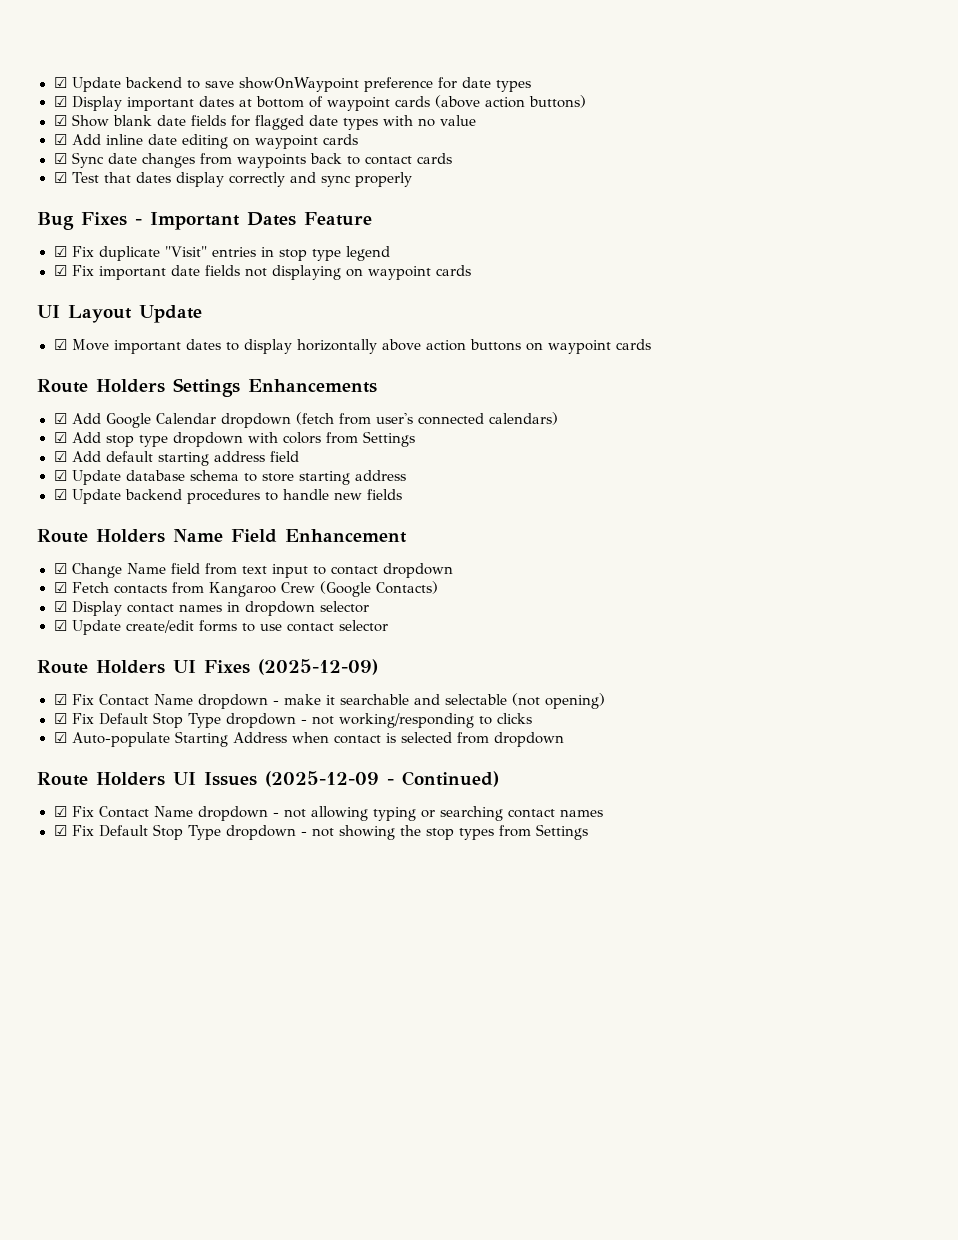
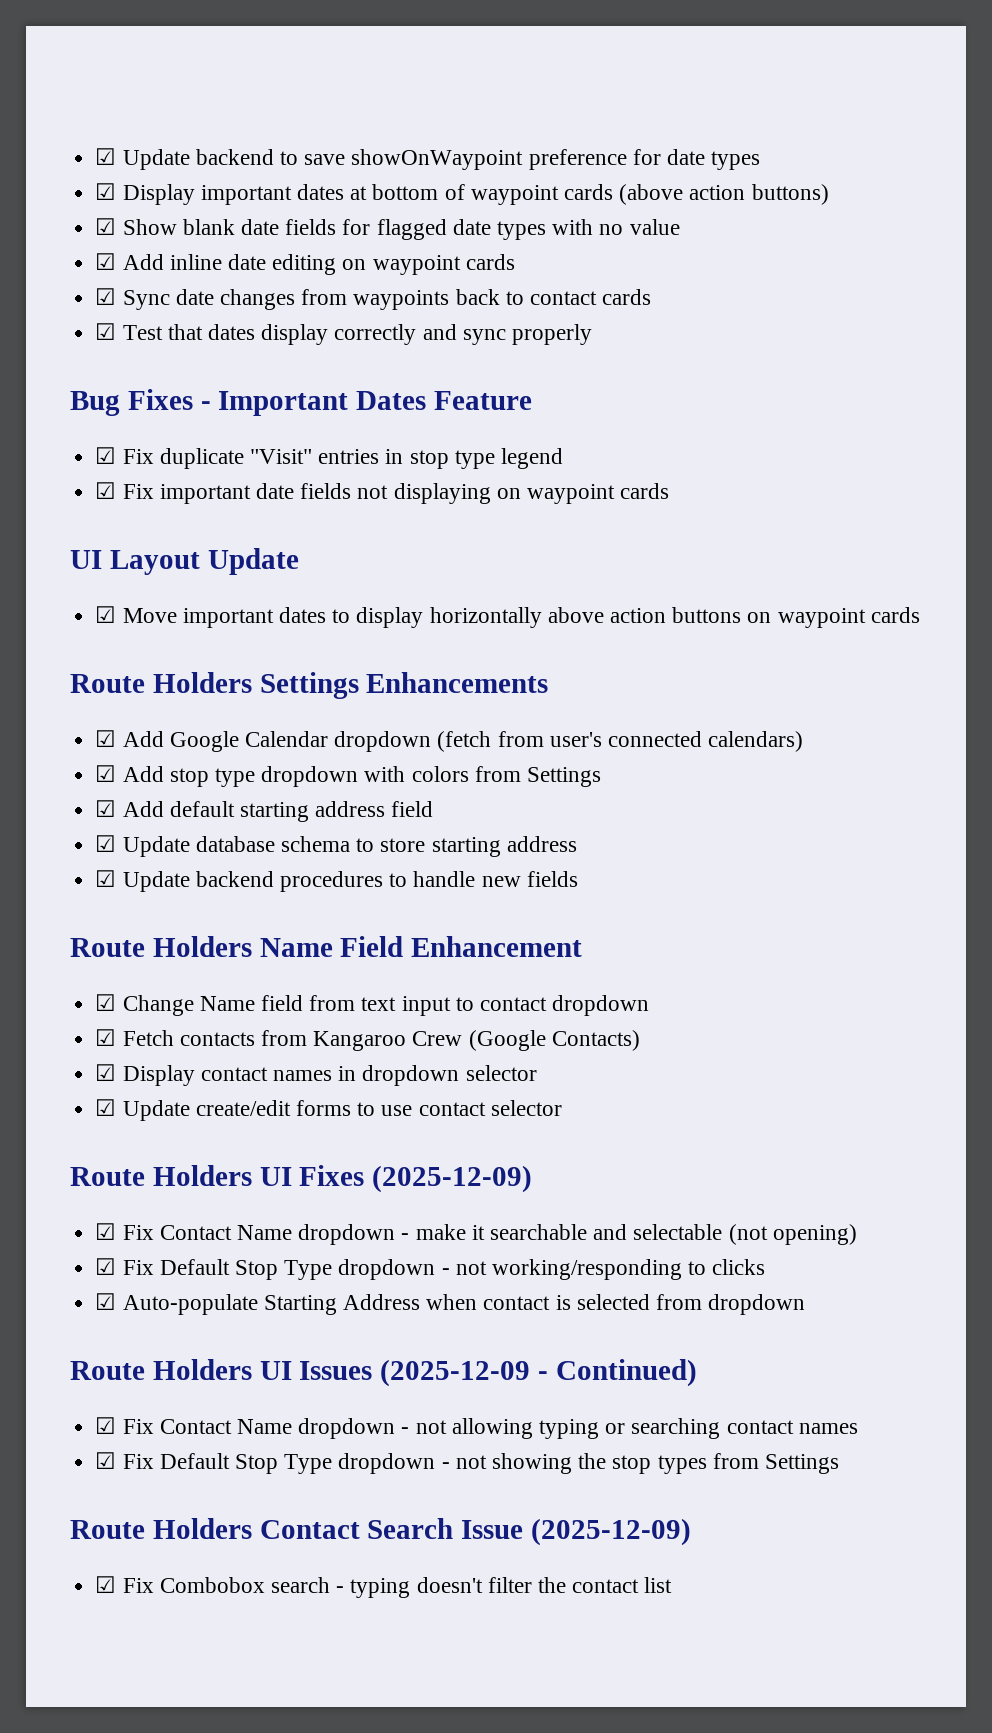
(589, 832) none -> [70,1518,692,1546] [95,1576,673,1598] // Route Holders Contact Search Issue (2025-12-09) // ☑ Fix Combobox search - typing doesn't filter the contact list

